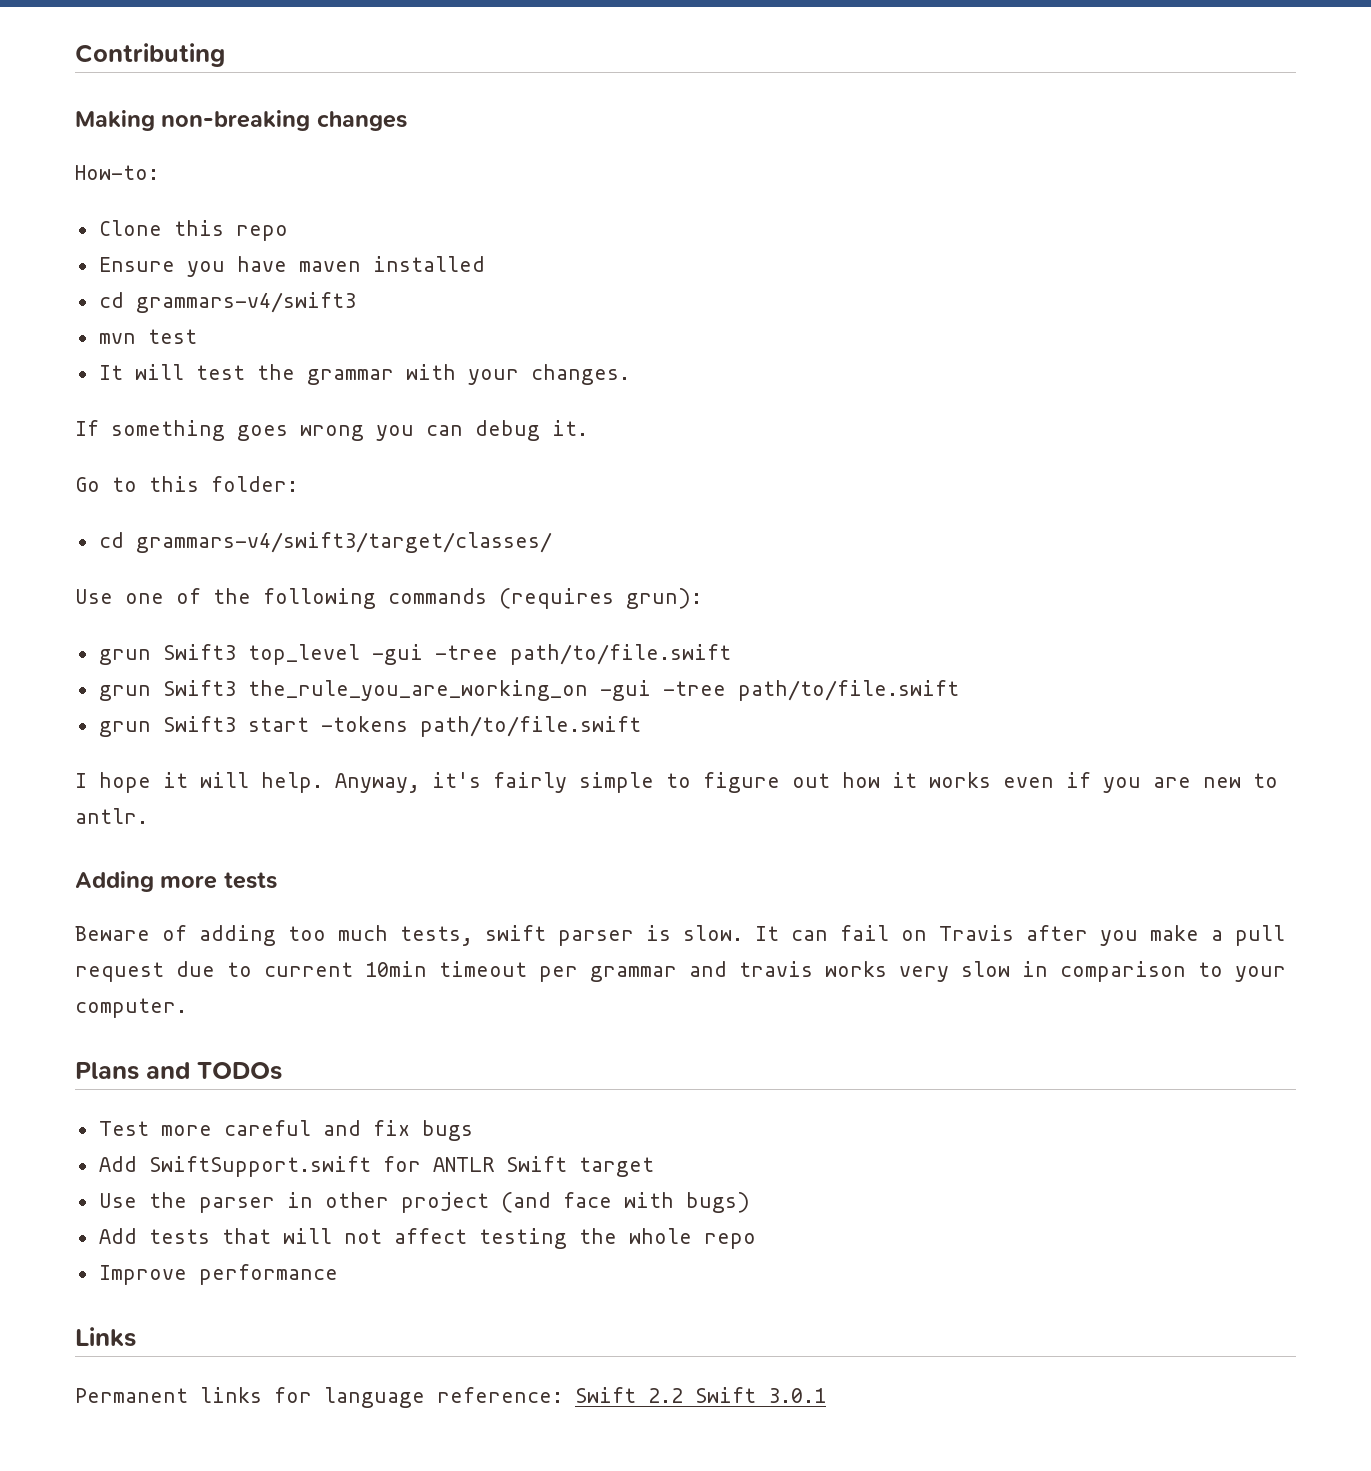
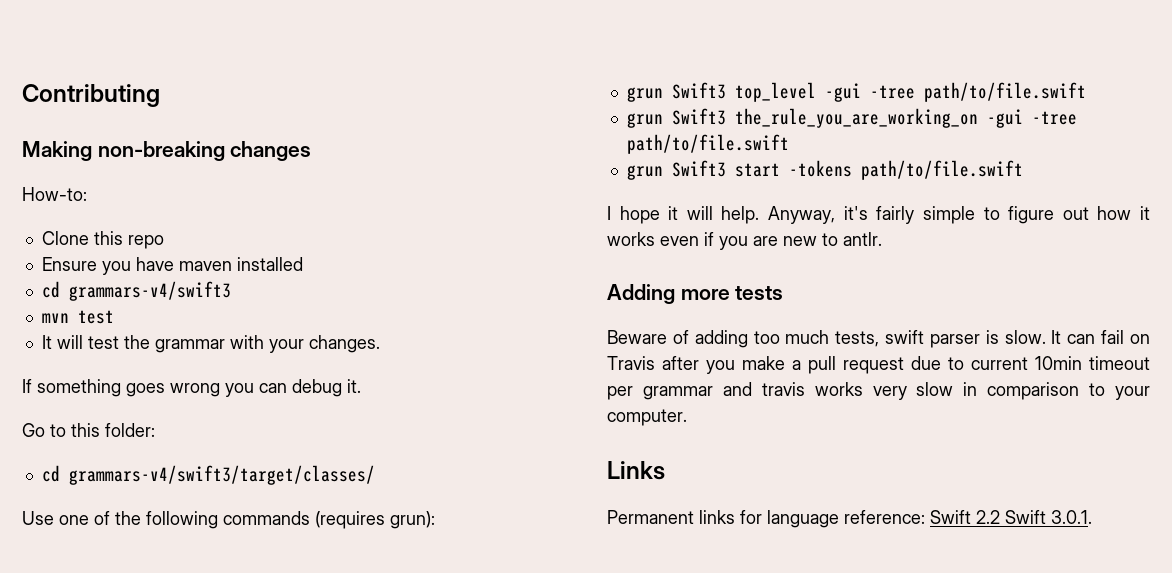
[75,1062,282,1080] [98,1120,473,1141] [98,1156,654,1177] [98,1192,750,1213] [98,1228,756,1249] [98,1264,338,1285] // Plans and TODOs // Test more careful and fix bugs // Add SwiftSupport.swift for ANTLR Swift target // Use the parser in other project (and face with bugs) // Add tests that will not affect testing the whole repo // Improve performance -> (687, 417) none
[768,1388,826,1403] 3.0.1 -> [1051,510,1092,524] 3.0.1.

